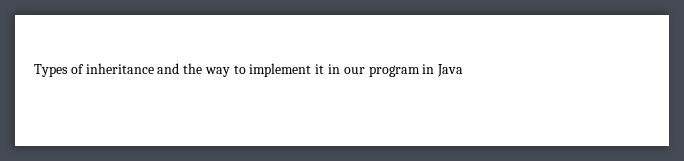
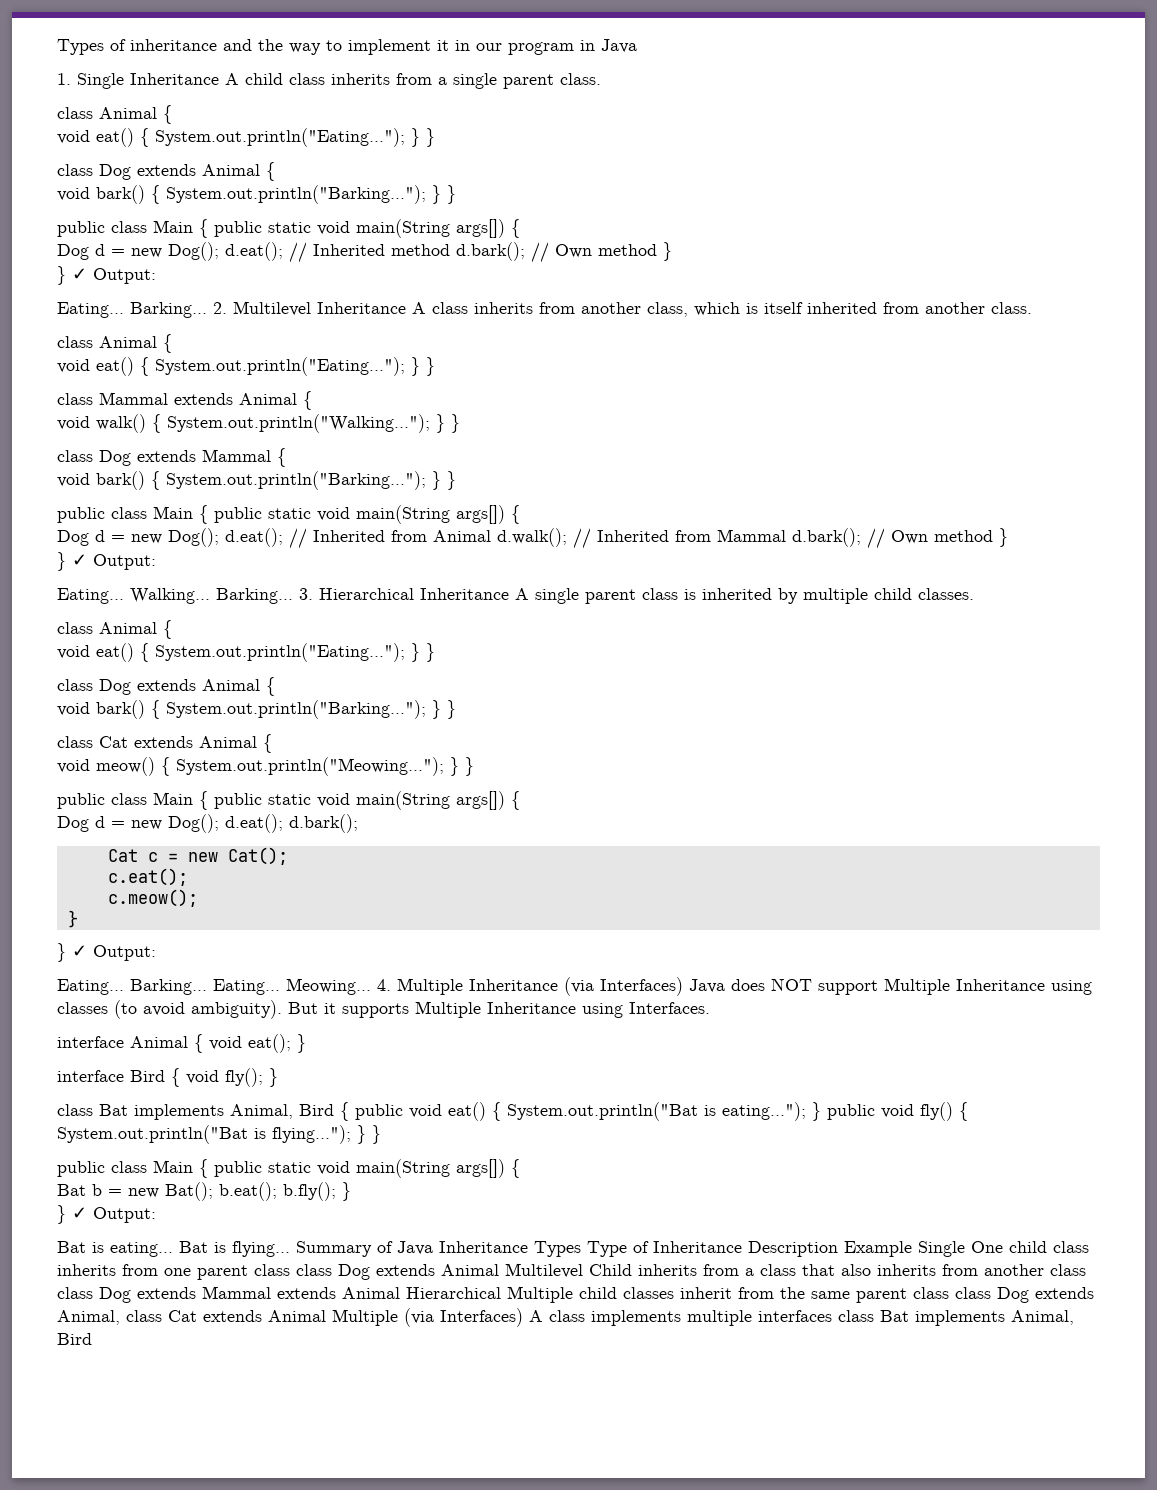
(464, 70) none -> [57,73,601,89] [57,105,172,124] [57,128,435,147] [57,162,275,181] [57,185,456,204] [57,219,520,238] [57,242,672,263] [57,266,156,285] [57,301,1032,318] [57,334,172,353] [57,357,435,376] [57,391,312,410] [57,414,460,433] [57,448,286,467] [57,471,456,490] [57,505,520,524] [57,528,1008,549] [57,552,156,571] [57,588,974,604] [57,620,172,639] [57,643,435,662] [57,677,275,696] [57,700,456,719] [57,734,272,753] [57,757,474,776] [57,791,520,810] [57,814,358,833] [107,847,288,865] [107,868,188,886] [107,889,198,907] [67,910,78,928] [57,943,156,962] [57,977,1092,996] [57,1000,710,1019] [57,1034,306,1053] [57,1068,278,1087] [57,1102,968,1121] [57,1125,381,1144] [57,1159,520,1178] [57,1182,351,1201] [57,1205,156,1224] [57,1241,1089,1257] [57,1263,1086,1280] [57,1286,1094,1303] [57,1308,1074,1327] [57,1333,92,1345] // 1. Single Inheritance A child class inherits from a single parent class. // class Animal { // void eat() { System.out.println("Eating..."); } } // class Dog extends Animal { // void bark() { System.out.println("Barking..."); } } // public class Main { public static void main(String args[]) { // Dog d = new Dog(); d.eat(); // Inherited method d.bark(); // Own method } // } ✓ Output: // Eating... Barking... 2. Multilevel Inheritance A class inherits from another class, which is itself inherited from another class. // class Animal { // void eat() { System.out.println("Eating..."); } } // class Mammal extends Animal { // void walk() { System.out.println("Walking..."); } } // class Dog extends Mammal { // void bark() { System.out.println("Barking..."); } } // public class Main { public static void main(String args[]) { // Dog d = new Dog(); d.eat(); // Inherited from Animal d.walk(); // Inherited from Mammal d.bark(); // Own method } // } ✓ Output: // Eating... Walking... Barking... 3. Hierarchical Inheritance A single parent class is inherited by multiple child classes. // class Animal { // void eat() { System.out.println("Eating..."); } } // class Dog extends Animal { // void bark() { System.out.println("Barking..."); } } // class Cat extends Animal { // void meow() { System.out.println("Meowing..."); } } // public class Main { public static void main(String args[]) { // Dog d = new Dog(); d.eat(); d.bark(); // Cat c = new Cat(); // c.eat(); // c.meow(); // } // } ✓ Output: // Eating... Barking... Eating... Meowing... 4. Multiple Inheritance (via Interfaces) Java does NOT support Multiple Inheritance using classes (to avoid ambiguity). But it supports Multiple Inheritance using Interfaces. // interface Animal { void eat(); } // interface Bird { void fly(); } // class Bat implements Animal, Bird { public void eat() { System.out.println("Bat is eating..."); } public void fly() { System.out.println("Bat is flying..."); } } // public class Main { public static void main(String args[]) { // Bat b = new Bat(); b.eat(); b.fly(); } // } ✓ Output: // Bat is eating... Bat is flying... Summary of Java Inheritance Types Type of Inheritance Description Example Single One child class inherits from one parent class class Dog extends Animal Multilevel Child inherits from a class that also inherits from another class class Dog extends Mammal extends Animal Hierarchical Multiple child classes inherit from the same parent class class Dog extends Animal, class Cat extends Animal Multiple (via Interfaces) A class implements multiple interfaces class Bat implements Animal, Bird

